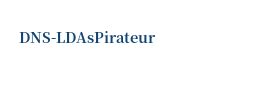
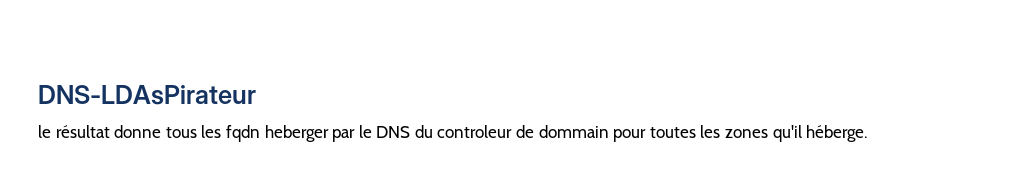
(156, 37) none -> [38,125,868,142] // le résultat donne tous les fqdn heberger par le DNS du controleur de dommain pour toutes les zones qu'il héberge.

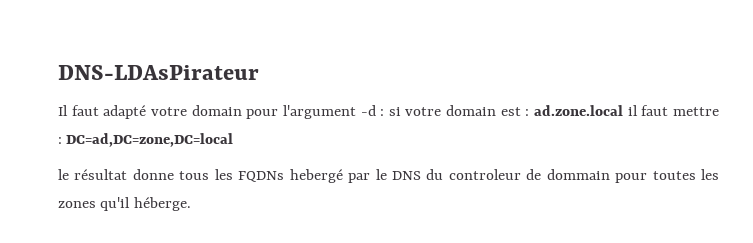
(256, 95) none -> [58,105,719,119] [58,133,234,147] // Il faut adapté votre domain pour l'argument -d : si votre domain est : ad.zone.local il faut mettre : DC=ad,DC=zone,DC=local
[225,125,329,142] fqdn heberger -> [238,169,343,183] FQDNs hebergé

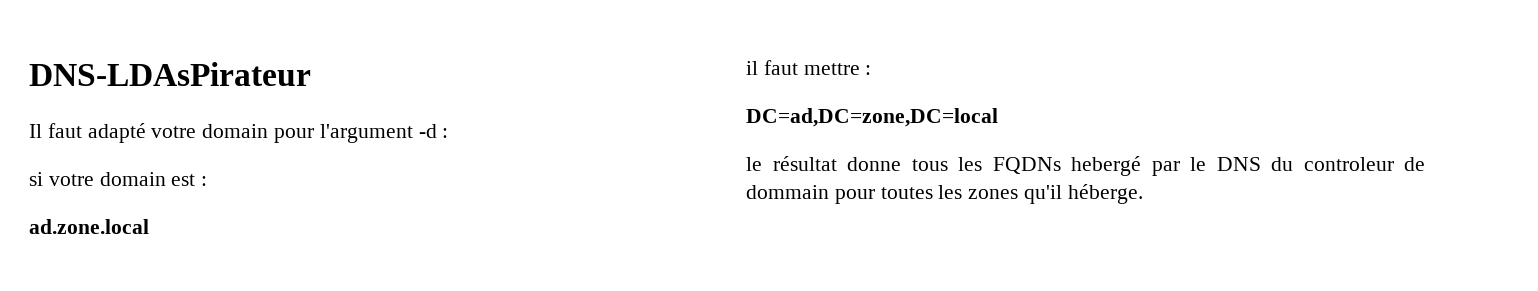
(385, 112) none -> (449, 133) //
(530, 112) none -> (208, 181) //
(624, 110) none -> (149, 226) //
(62, 140) none -> (872, 70) //

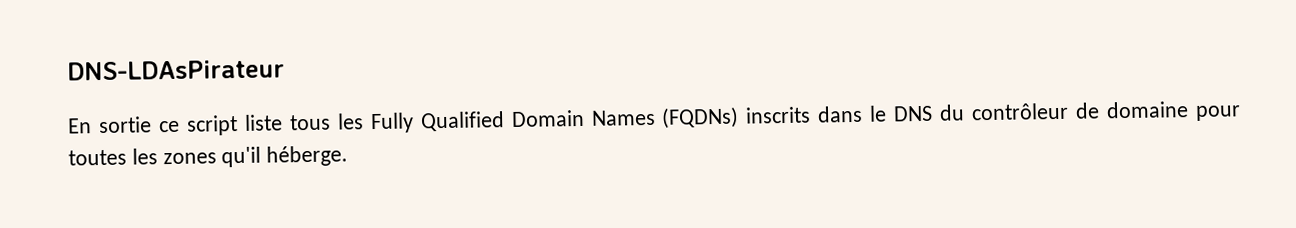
[29,123,449,143] [29,172,208,186] [29,219,149,234] [746,60,872,75] [746,108,998,127] [746,156,1425,176] [746,185,829,199] Il faut adapté votre domain pour l'argument -d : // si votre domain est : // ad.zone.local // il faut mettre : // DC=ad,DC=zone,DC=local // le résultat donne tous les FQDNs hebergé par le DNS du controleur de dommain -> [68,101,1190,136] En sortie ce script liste tous les Fully Qualified Domain Names (FQDNs) inscrits dans le DNS du contrôleur de domaine

